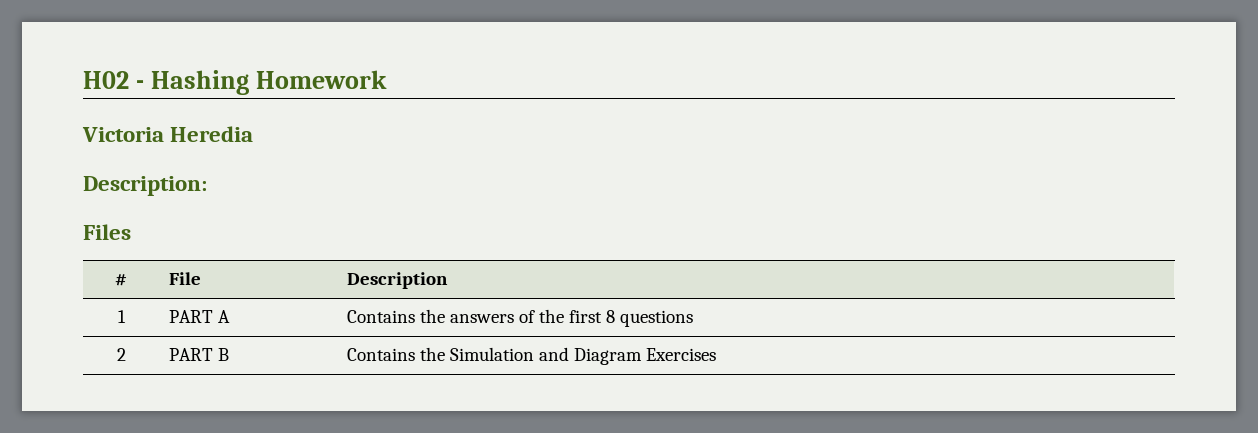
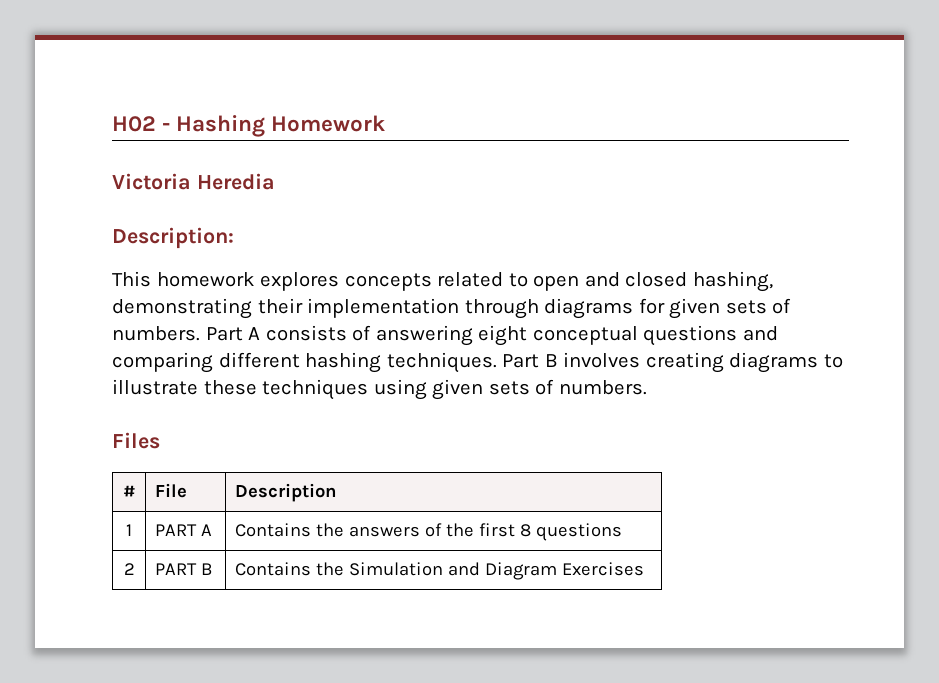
(207, 186) none -> [112,271,773,292] [112,298,792,319] [112,325,778,346] [112,352,843,373] [112,379,647,400] // This homework explores concepts related to open and closed hashing, demonstrating their implementation through diagrams for given sets of numbers. Part A consists of answering eight conceptual questions and comparing different hashing techniques. Part B involves creating diagrams to illustrate these techniques using given sets of numbers.

